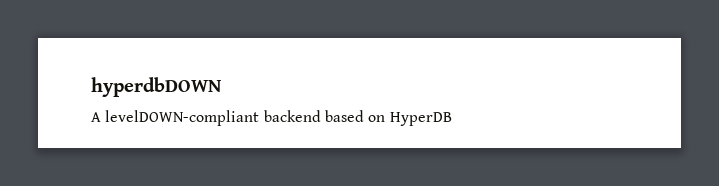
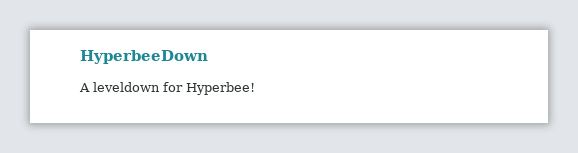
[91,77,221,97] hyperdbDOWN -> [80,50,208,64] HyperbeeDown
[105,110,452,126] levelDOWN-compliant backend based on HyperDB -> [93,82,255,95] leveldown for Hyperbee!

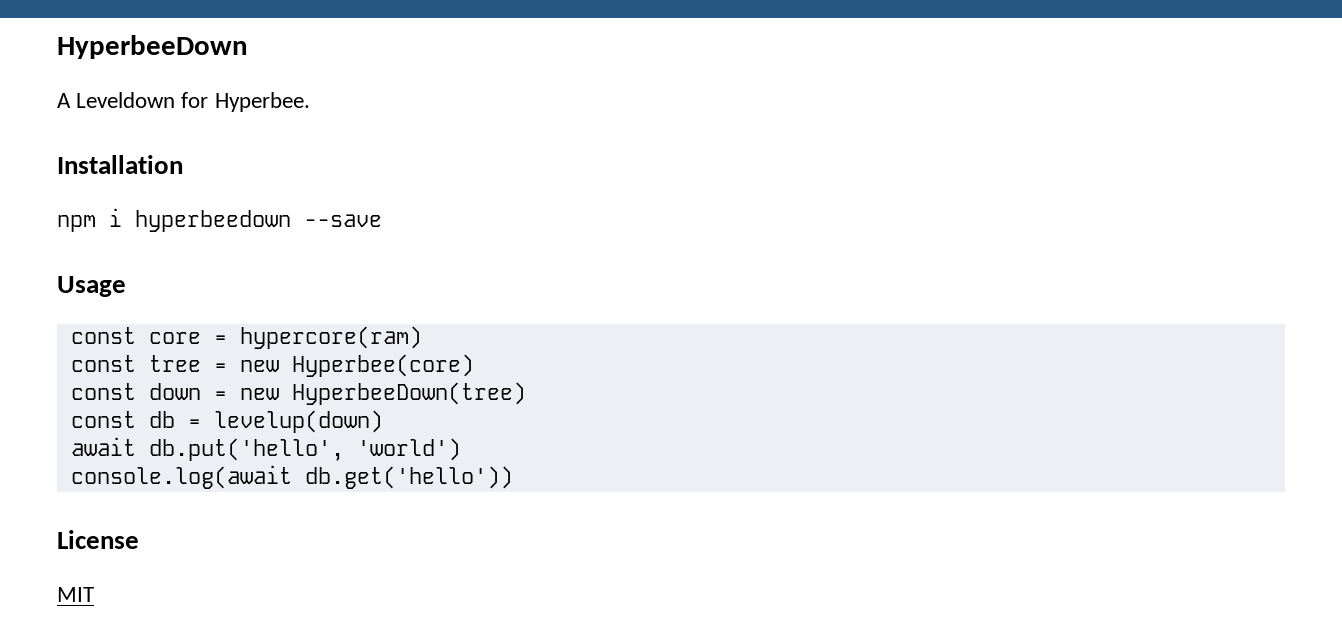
[93,82,255,95] leveldown for Hyperbee! -> [76,92,310,112] [57,155,183,174] [57,208,382,232] [57,276,126,297] [70,326,422,349] [70,354,474,377] [70,382,526,405] [70,410,383,433] [70,437,461,461] [70,465,513,489] [57,530,139,549] [57,587,94,602] Leveldown for Hyperbee. // Installation // npm i hyperbeedown --save // Usage // const core = hypercore(ram) // const tree = new Hyperbee(core) // const down = new HyperbeeDown(tree) // const db = levelup(down) // await db.put('hello', 'world') // console.log(await db.get('hello')) // License // MIT

